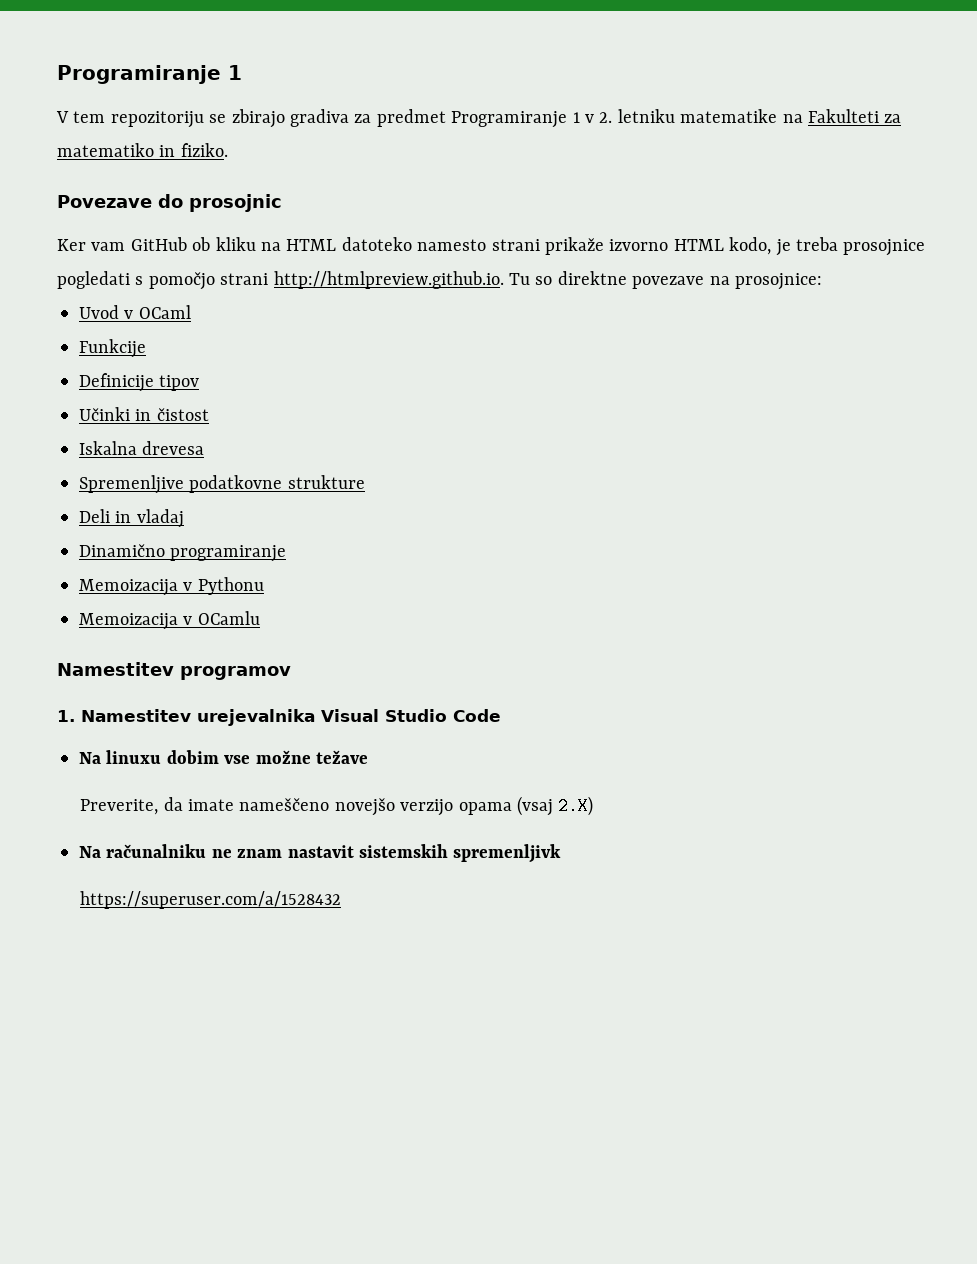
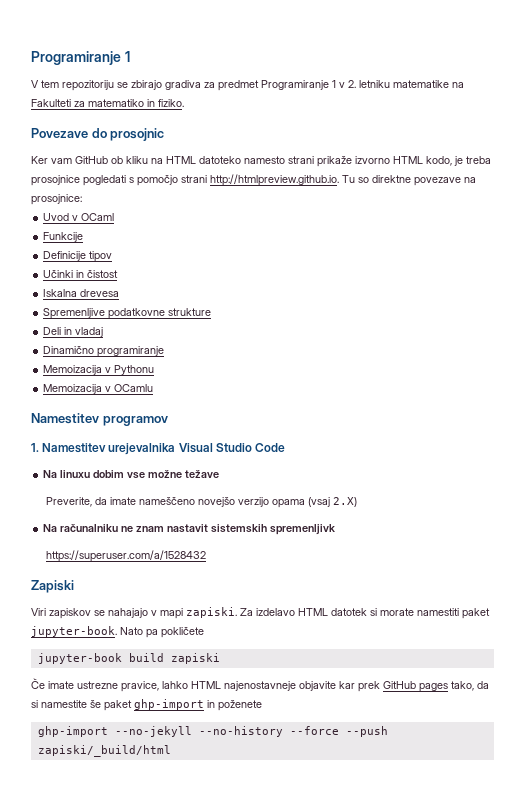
(342, 900) none -> [31,580,74,593] [31,607,490,619] [31,626,204,638] [37,653,220,664] [31,678,489,692] [31,699,262,711] [37,726,388,737] [37,745,171,757] // Zapiski // Viri zapiskov se nahajajo v mapi zapiski. Za izdelavo HTML datotek si morate namestiti paket jupyter-book. Nato pa pokličete // jupyter-book build zapiski // Če imate ustrezne pravice, lahko HTML najenostavneje objavite kar prek GitHub pages tako, da si namestite še paket ghp-import in poženete // ghp-import --no-jekyll --no-history --force --push zapiski/_build/html

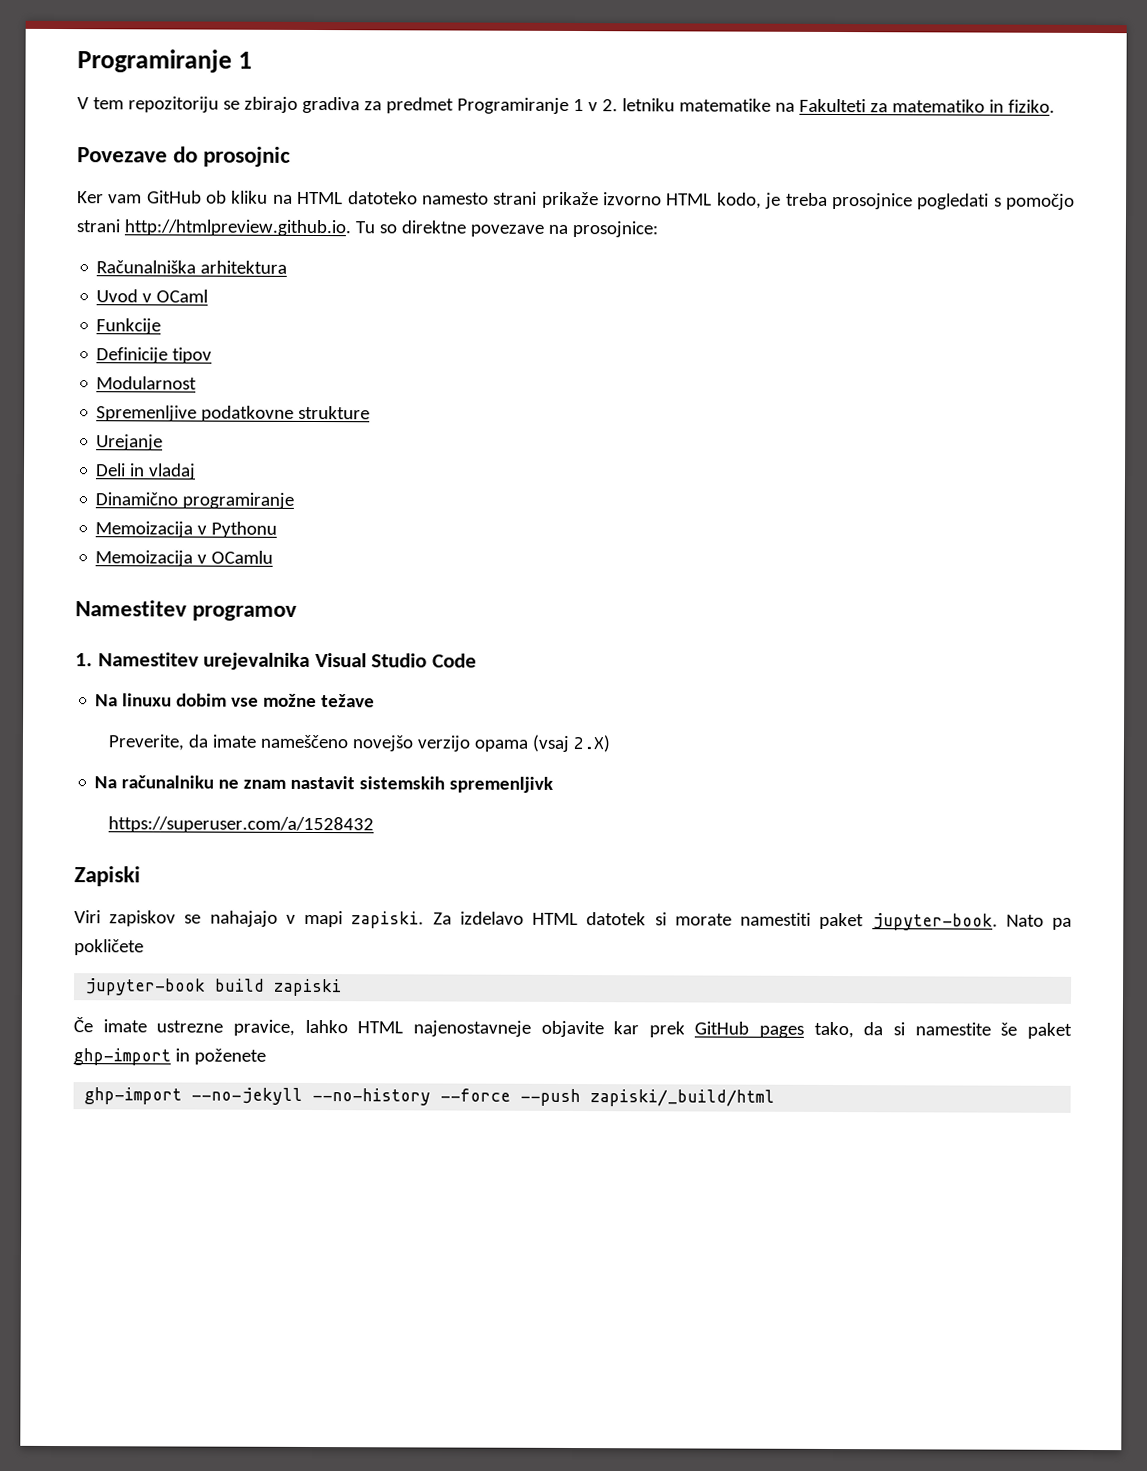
(82, 199) none -> [96,260,288,274] // Računalniška arhitektura
[43,270,119,278] [43,289,120,297] Učinki in čistost // Iskalna drevesa -> [96,376,198,390] Modularnost
(212, 312) none -> [96,434,164,451] // Urejanje

